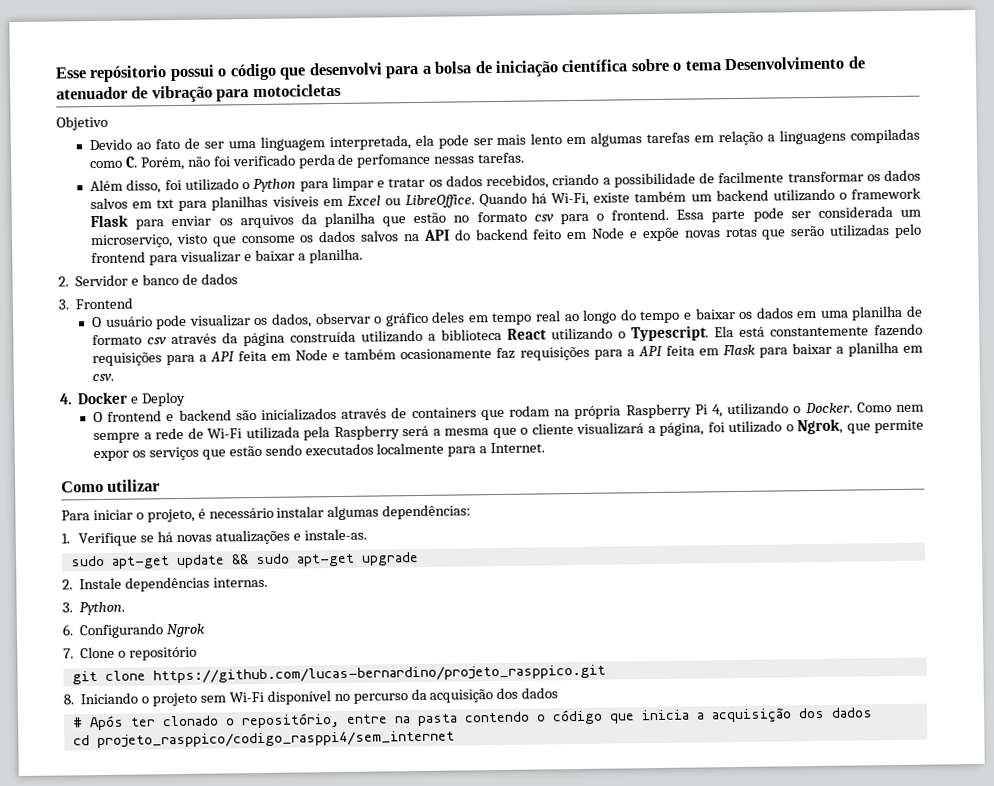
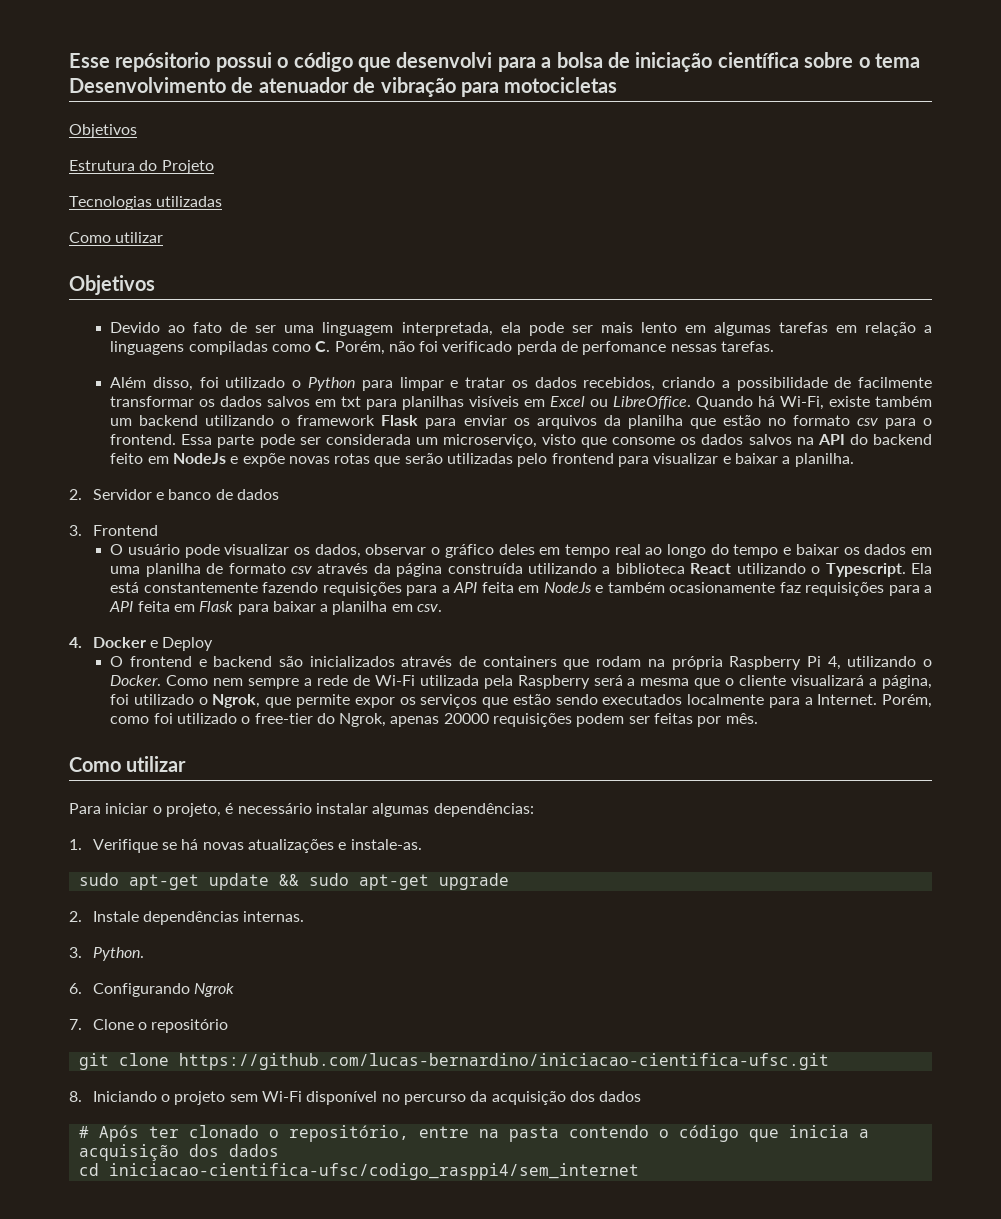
[56,115,108,131] Objetivo -> [69,124,137,138] [69,160,214,174] [69,196,223,210] [69,232,164,243] [69,275,155,295] Objetivos // Estrutura do Projeto // Tecnologias utilizadas // Como utilizar // Objetivos
[591,227,626,239] Node -> [172,453,226,464] NodeJs
[295,349,329,361] Node -> [543,582,592,593] NodeJs
(546, 448) none -> [882,694,932,708] [110,713,758,727] Porém, como foi utilizado o free-tier do Ngrok, apenas 20000 requisições podem ser feitas por mês.
[152,664,606,684] https://github.com/lucas-bernardino/projeto_rasppico.git -> [178,1053,829,1070] https://github.com/lucas-bernardino/iniciacao-cientifica-ufsc.git
[96,730,455,749] projeto_rasppico/codigo_rasppi4/sem_internet -> [108,1163,639,1180] iniciacao-cientifica-ufsc/codigo_rasppi4/sem_internet

